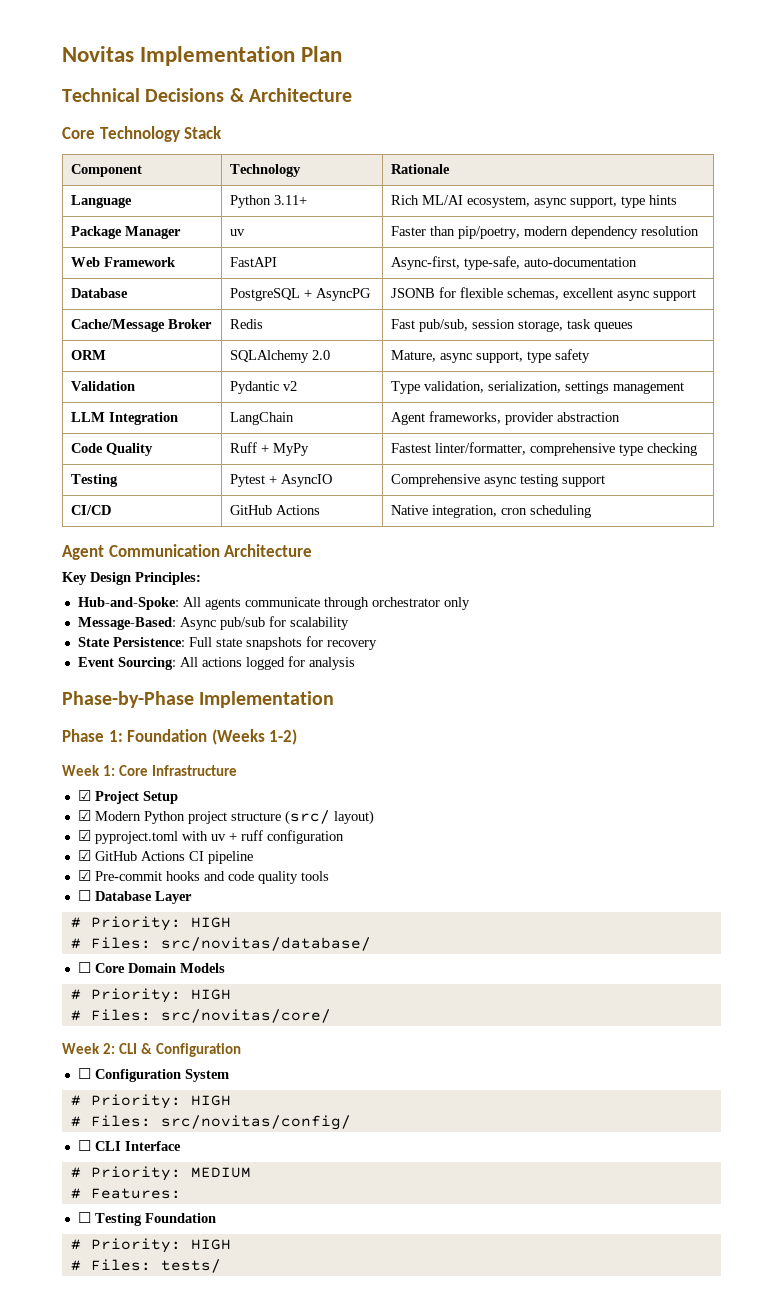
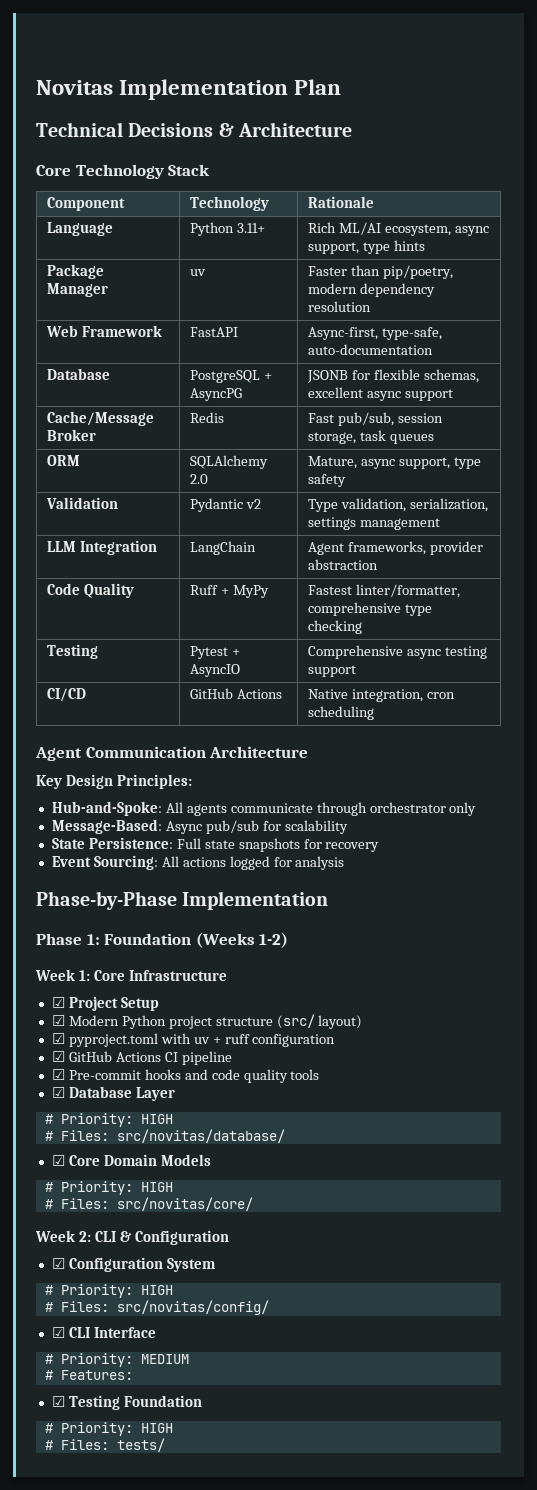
[77,890,91,901] ☐ -> [51,1087,65,1098] ☑
[77,962,91,973] ☐ -> [51,1155,65,1166] ☑
[77,1068,91,1079] ☐ -> [51,1258,65,1269] ☑
[77,1140,91,1151] ☐ -> [51,1327,65,1338] ☑
[77,1212,91,1223] ☐ -> [51,1396,65,1407] ☑

